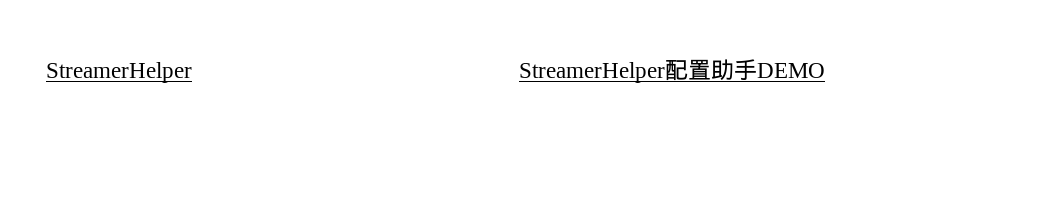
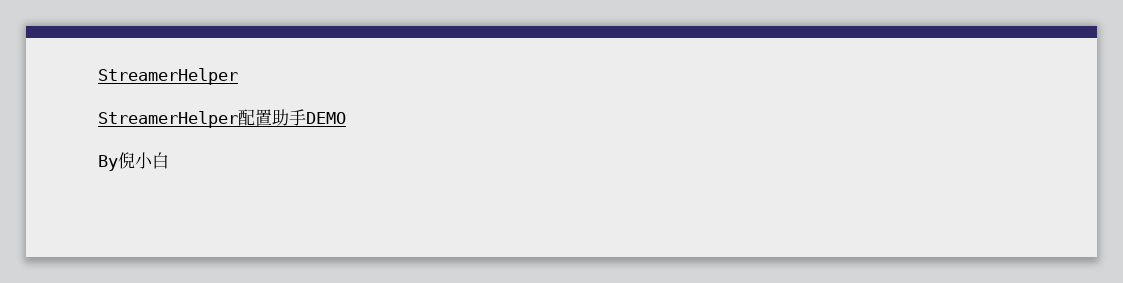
(825, 70) none -> [98,152,169,171] // By倪小白

